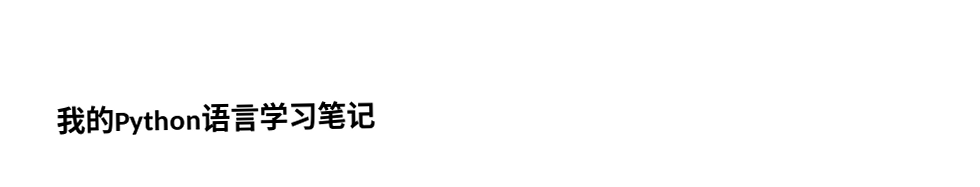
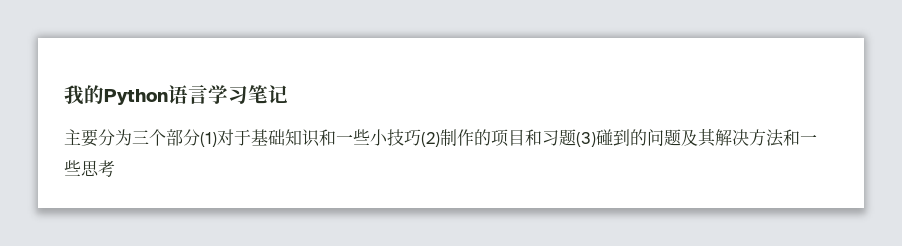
(376, 115) none -> [64,128,817,147] [64,160,115,177] // 主要分为三个部分(1)对于基础知识和一些小技巧(2)制作的项目和习题(3)碰到的问题及其解决方法和一些思考

